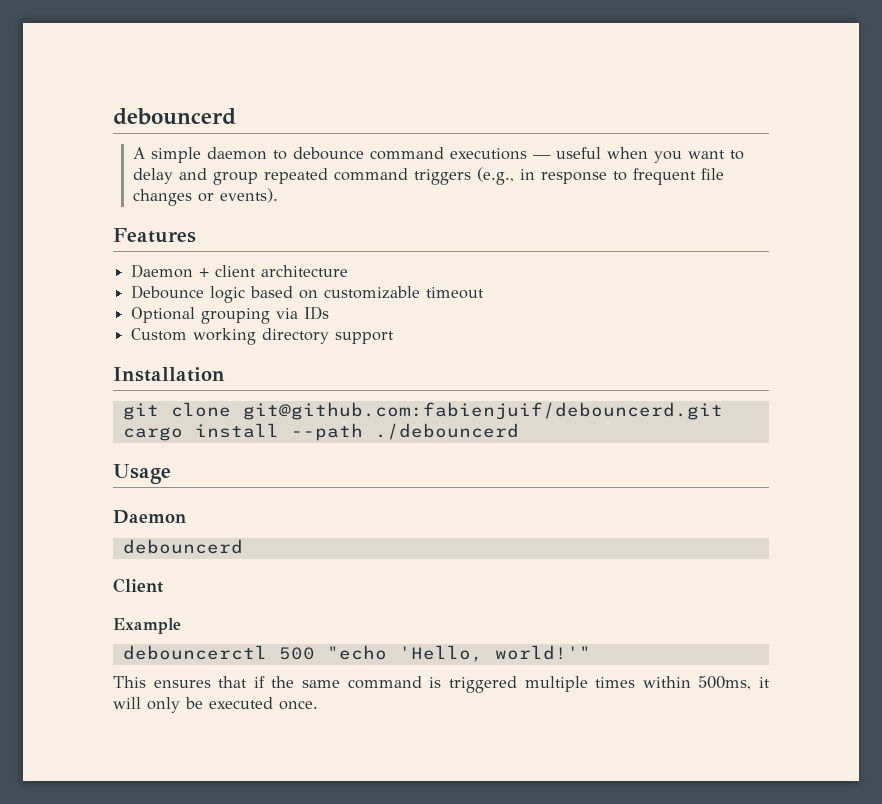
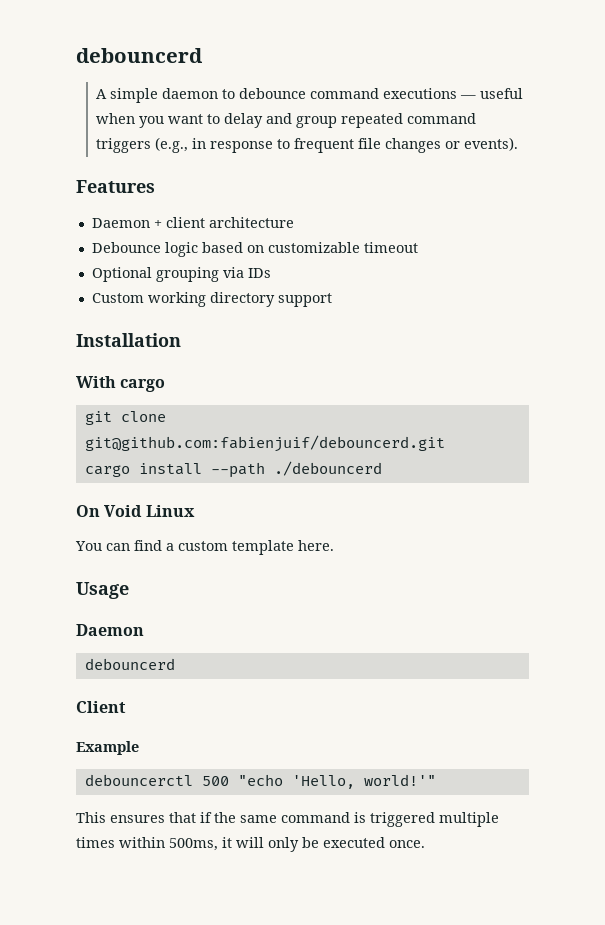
(225, 374) none -> [76,376,166,392] // With cargo
(519, 431) none -> [76,505,195,517] [75,540,334,555] // On Void Linux // You can find a custom template here.

